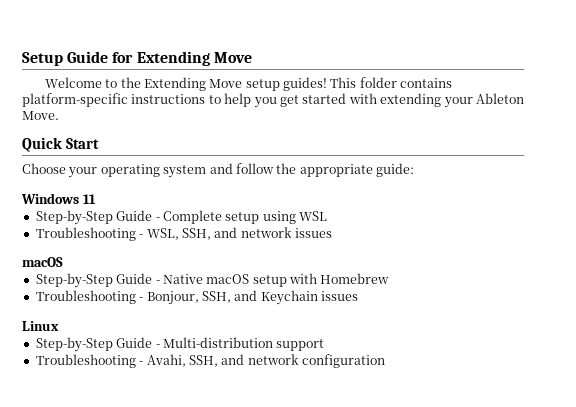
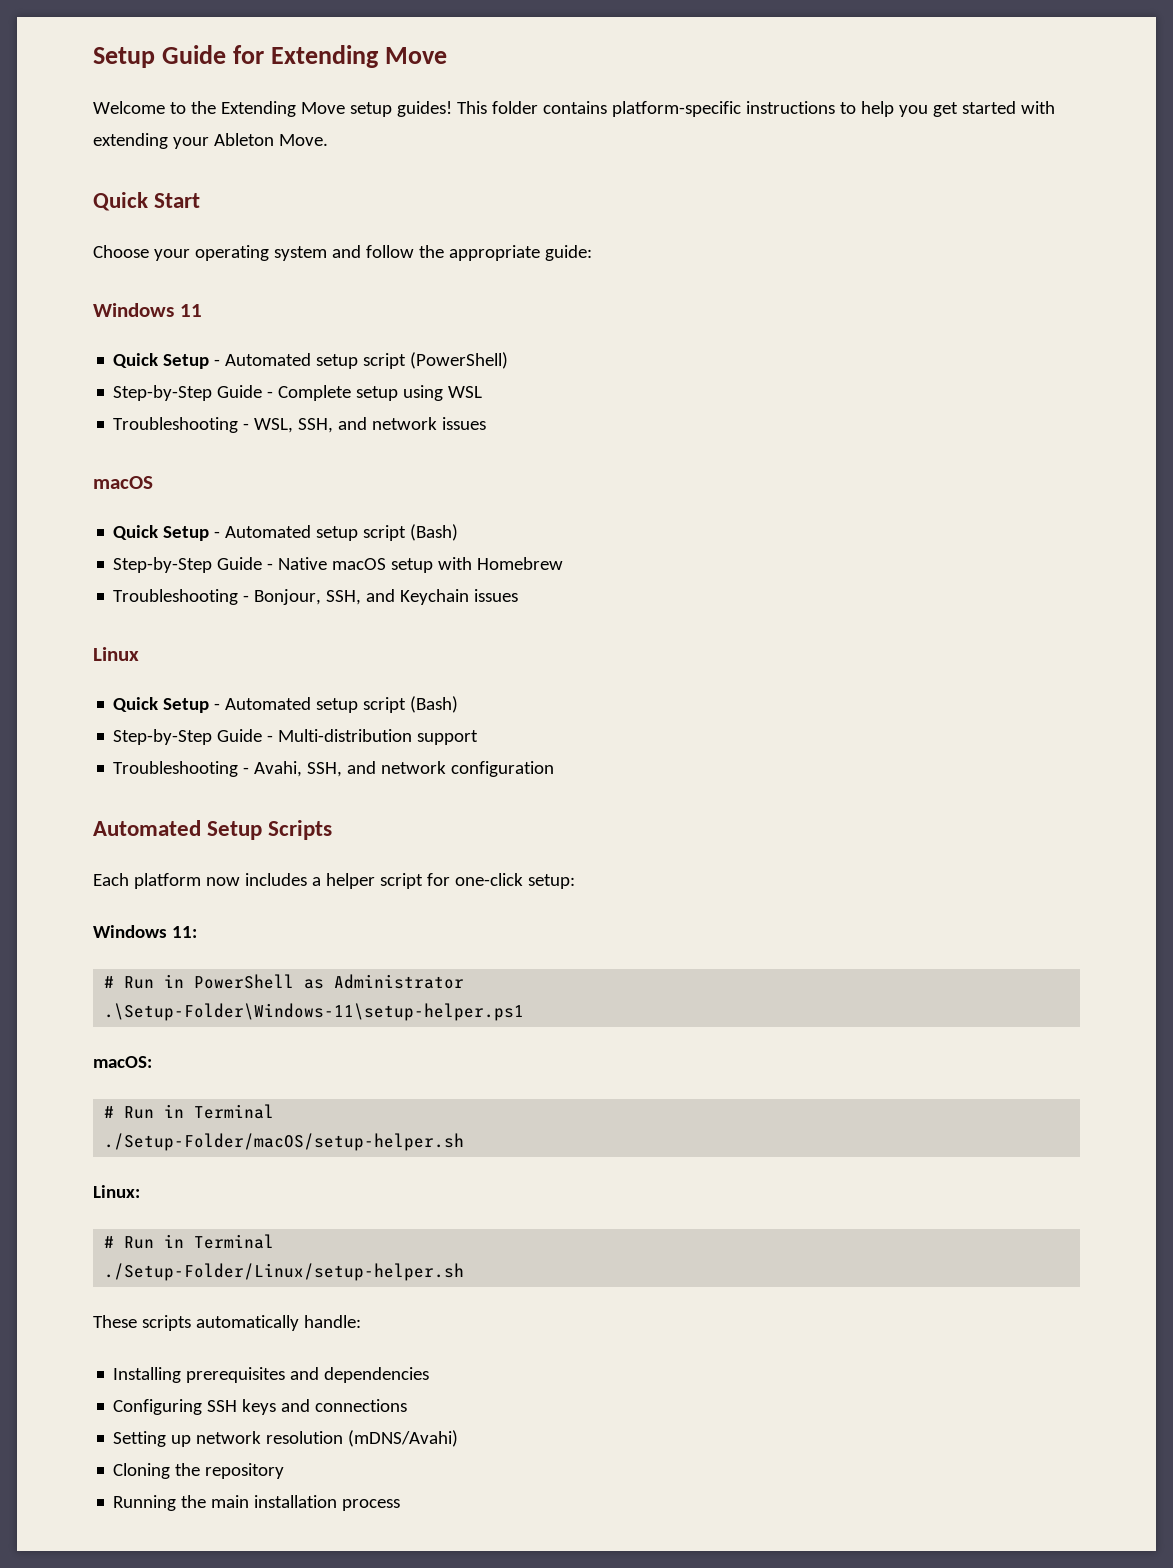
(96, 199) none -> [113,352,509,369] // Quick Setup - Automated setup script (PowerShell)
(63, 262) none -> [113,524,459,541] // Quick Setup - Automated setup script (Bash)
(59, 326) none -> [113,696,459,713] // Quick Setup - Automated setup script (Bash)
(385, 361) none -> [93,820,333,840] [93,873,575,889] [93,925,197,938] [104,974,465,989] [104,1003,525,1021] [93,1056,152,1068] [104,1104,275,1119] [104,1133,465,1151] [93,1185,140,1198] [104,1234,275,1249] [104,1263,465,1281] [93,1315,361,1331] [113,1367,430,1383] [113,1399,408,1415] [113,1430,459,1447] [113,1463,285,1479] [113,1495,401,1511] // Automated Setup Scripts // Each platform now includes a helper script for one-click setup: // Windows 11: // # Run in PowerShell as Administrator // .\Setup-Folder\Windows-11\setup-helper.ps1 // macOS: // # Run in Terminal // ./Setup-Folder/macOS/setup-helper.sh // Linux: // # Run in Terminal // ./Setup-Folder/Linux/setup-helper.sh // These scripts automatically handle: // Installing prerequisites and dependencies // Configuring SSH keys and connections // Setting up network resolution (mDNS/Avahi) // Cloning the repository // Running the main installation process

